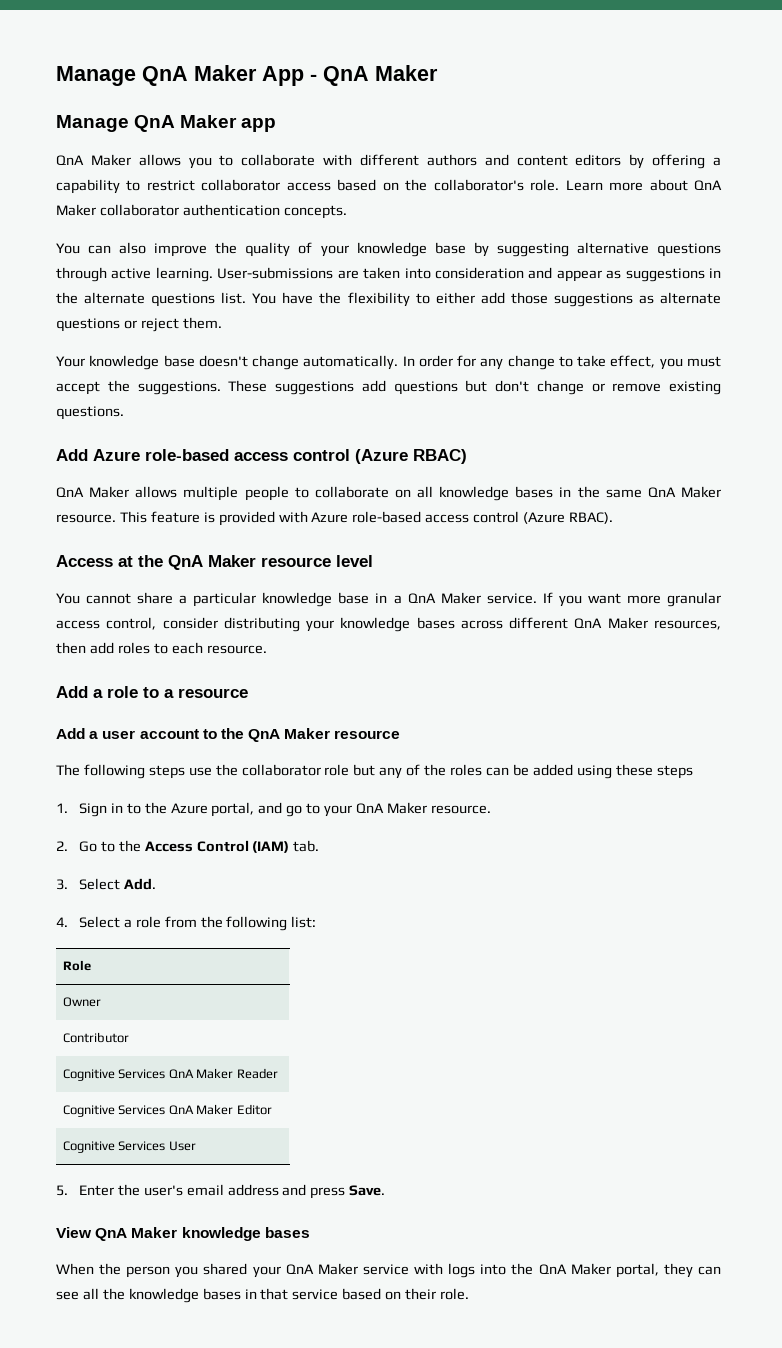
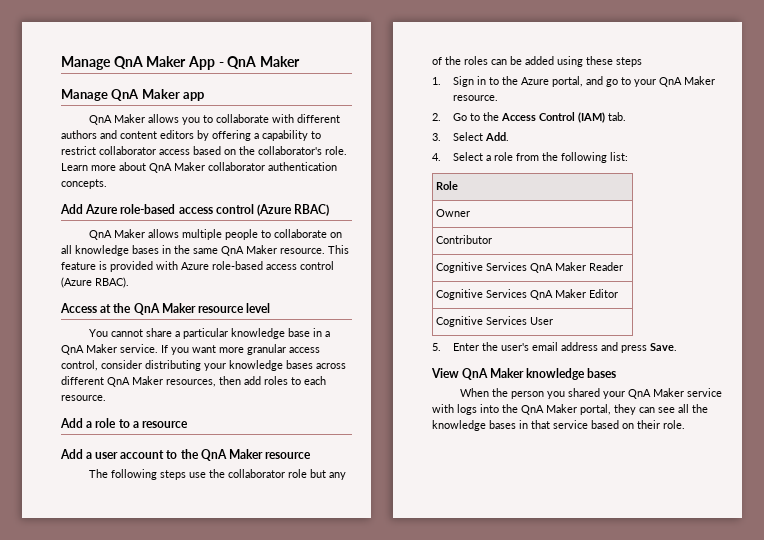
[56,242,722,257] [56,267,721,282] [56,292,721,307] [56,317,222,332] [56,355,721,370] [56,380,721,395] [56,406,124,420] // You can also improve the quality of your knowledge base by suggesting alternative questions through active learning. User-submissions are taken into consideration and appear as suggestions in the alternate questions list. You have the flexibility to either add those suggestions as alternate questions or reject them. // Your knowledge base doesn't change automatically. In order for any change to take effect, you must accept the suggestions. These suggestions add questions but don't change or remove existing questions. -> (107, 184) none

